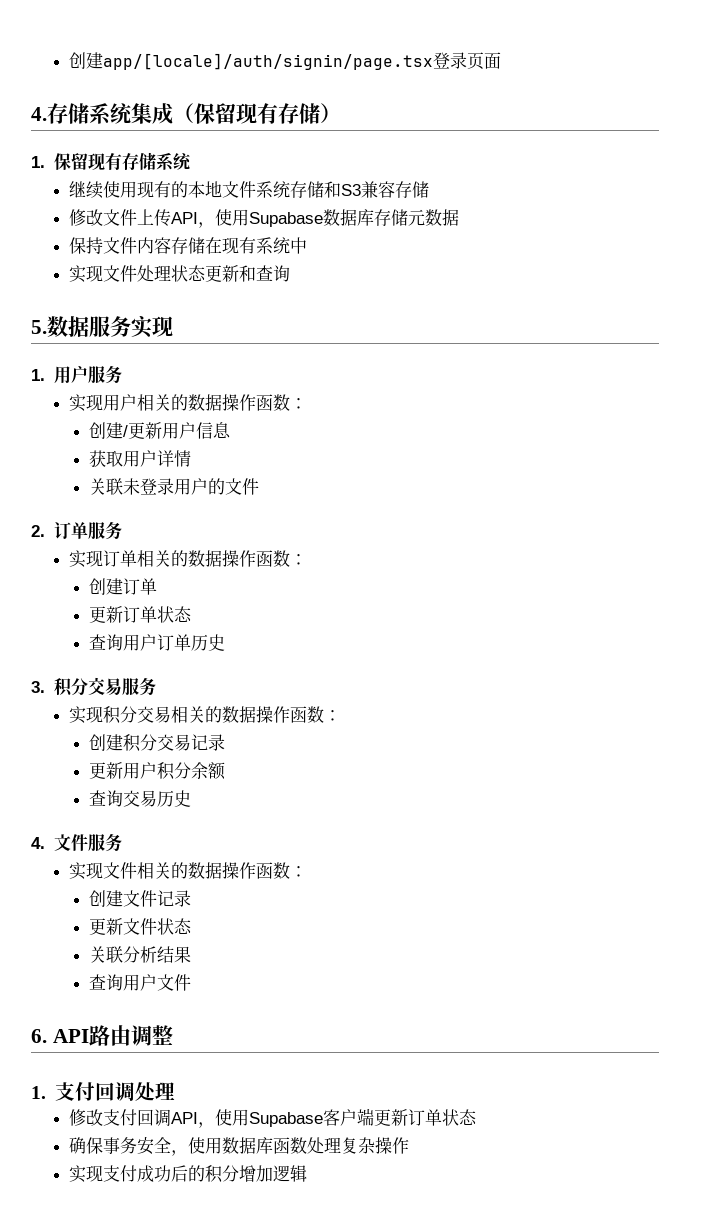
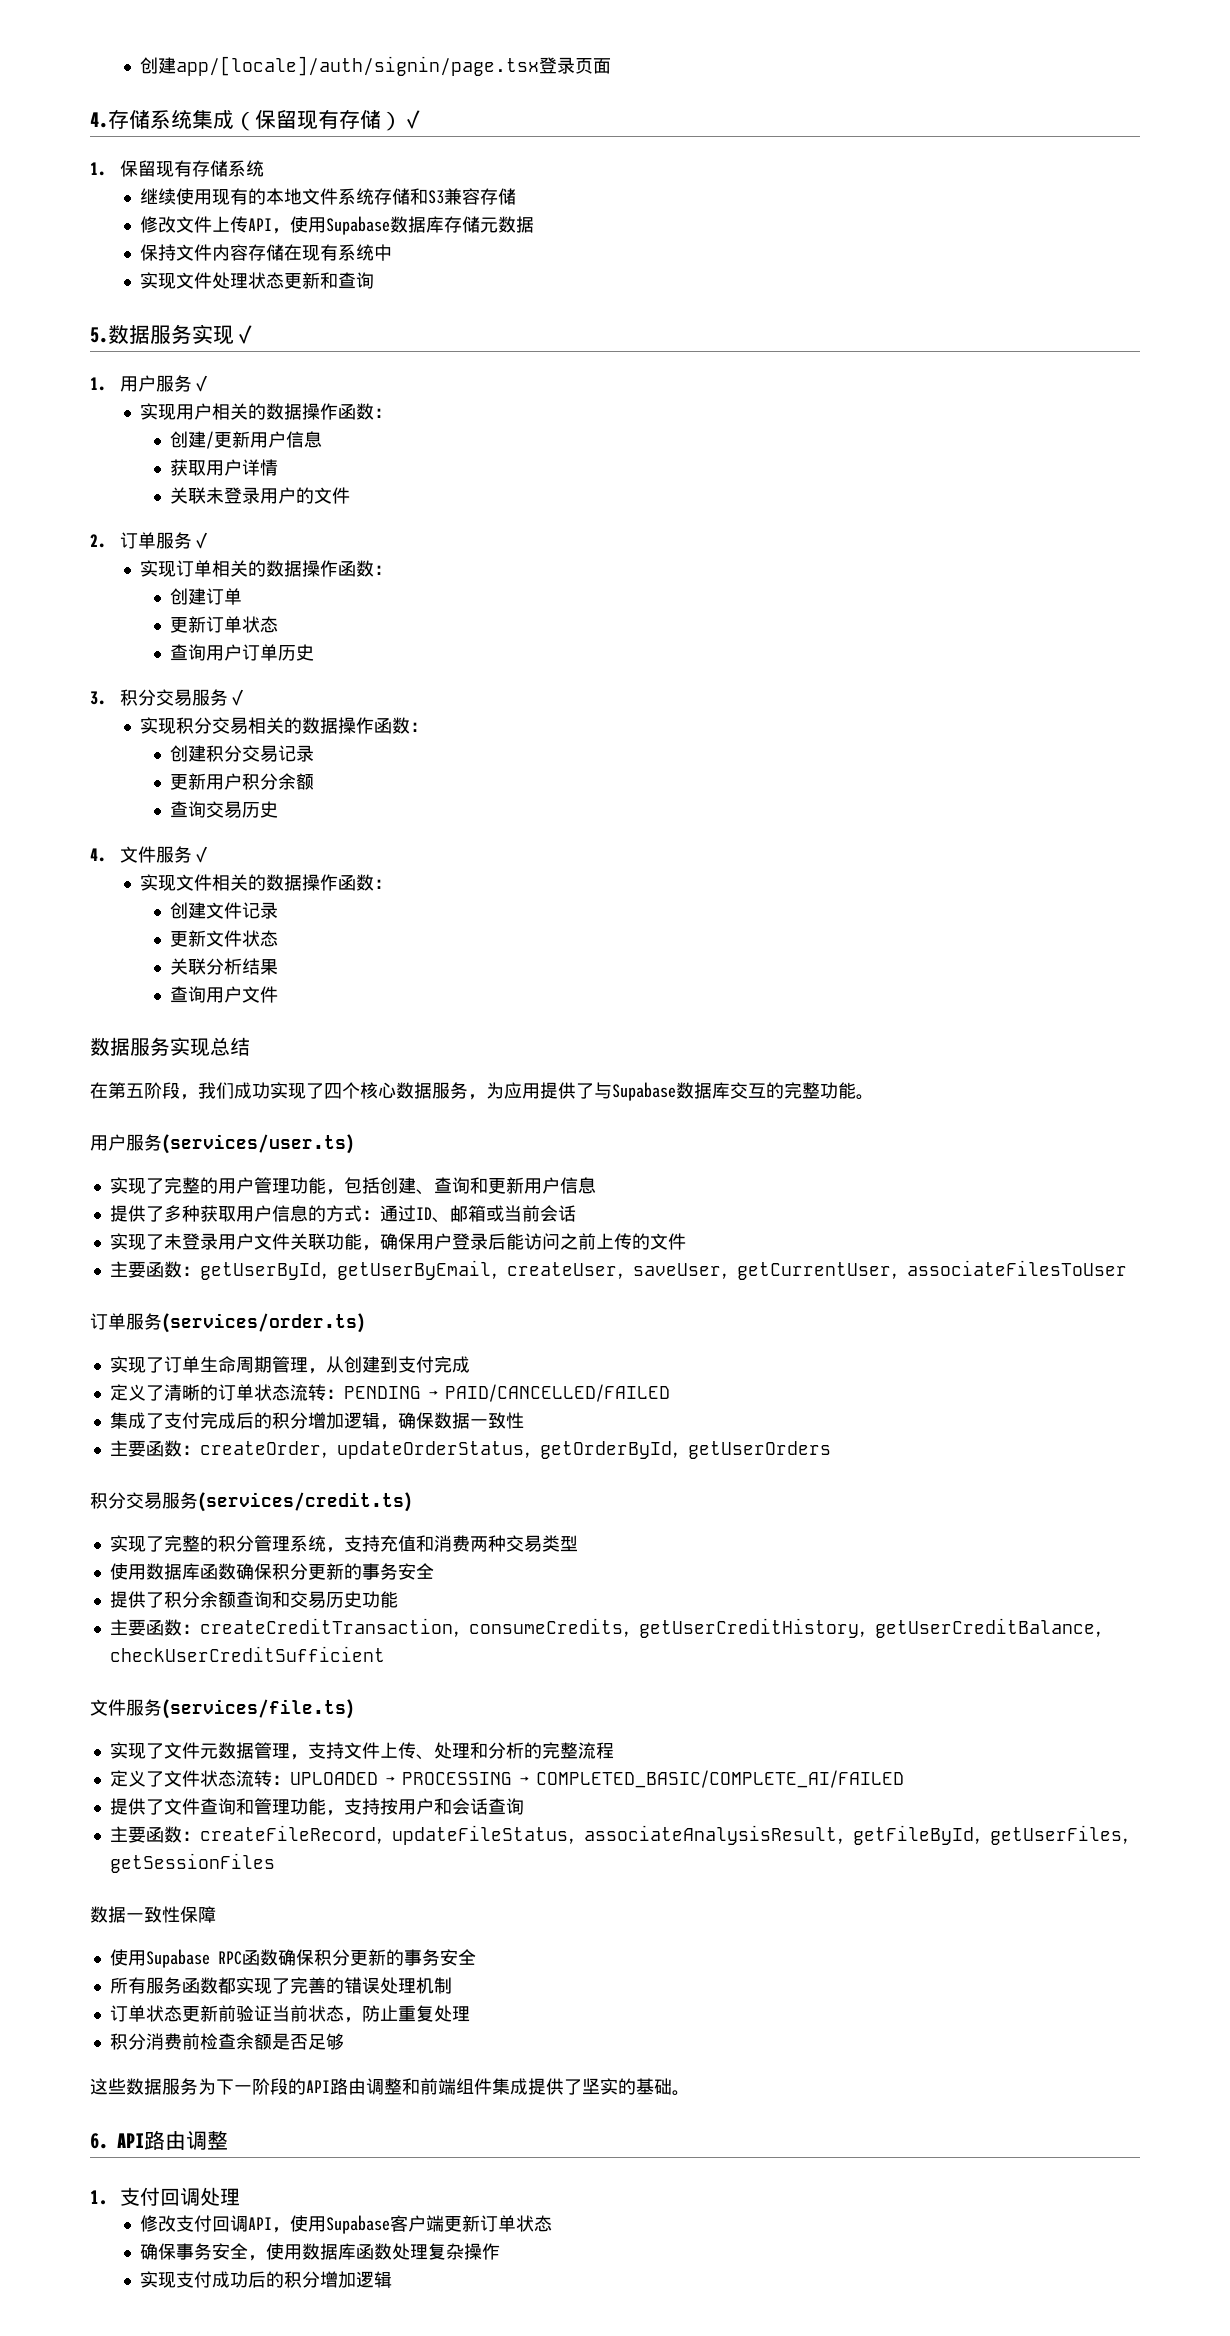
(341, 113) none -> [402,110,423,129] ✓
(173, 326) none -> [234,325,255,344] ✓
(122, 374) none -> [191,375,210,392] ✓
(122, 530) none -> [191,532,210,549] ✓
(156, 686) none -> [227,689,246,706] ✓
(122, 842) none -> [191,846,210,863] ✓
(192, 982) none -> [90,1037,250,1057] [90,1082,874,1101] [90,1134,354,1154] [109,1177,596,1195] [109,1205,576,1223] [109,1233,686,1251] [109,1260,1127,1280] [90,1313,365,1333] [109,1356,470,1374] [109,1384,670,1402] [109,1412,524,1430] [109,1440,831,1459] [90,1492,412,1512] [109,1535,578,1553] [109,1563,434,1580] [109,1591,398,1608] [109,1618,1103,1638] [109,1646,385,1662] [90,1699,354,1719] [109,1742,614,1760] [109,1770,904,1788] [109,1798,524,1816] [109,1825,1130,1845] [109,1853,275,1873] [90,1906,216,1923] [109,1949,476,1968] [109,1977,452,1994] [109,2005,470,2023] [109,2033,344,2050] [90,2078,690,2096] // 数据服务实现总结 // 在第五阶段，我们成功实现了四个核心数据服务，为应用提供了与Supabase数据库交互的完整功能。 // 用户服务(services/user.ts) // 实现了完整的用户管理功能，包括创建、查询和更新用户信息 // 提供了多种获取用户信息的方式：通过ID、邮箱或当前会话 // 实现了未登录用户文件关联功能，确保用户登录后能访问之前上传的文件 // 主要函数：getUserById, getUserByEmail, createUser, saveUser, getCurrentUser, associateFilesToUser // 订单服务(services/order.ts) // 实现了订单生命周期管理，从创建到支付完成 // 定义了清晰的订单状态流转：PENDING → PAID/CANCELLED/FAILED // 集成了支付完成后的积分增加逻辑，确保数据一致性 // 主要函数：createOrder, updateOrderStatus, getOrderById, getUserOrders // 积分交易服务(services/credit.ts) // 实现了完整的积分管理系统，支持充值和消费两种交易类型 // 使用数据库函数确保积分更新的事务安全 // 提供了积分余额查询和交易历史功能 // 主要函数：createCreditTransaction, consumeCredits, getUserCreditHistory, getUserCreditBalance, checkUserCreditSufficient // 文件服务(services/file.ts) // 实现了文件元数据管理，支持文件上传、处理和分析的完整流程 // 定义了文件状态流转：UPLOADED → PROCESSING → COMPLETED_BASIC/COMPLETE_AI/FAILED // 提供了文件查询和管理功能，支持按用户和会话查询 // 主要函数：createFileRecord, updateFileStatus, associateAnalysisResult, getFileById, getUserFiles, getSessionFiles // 数据一致性保障 // 使用Supabase RPC函数确保积分更新的事务安全 // 所有服务函数都实现了完善的错误处理机制 // 订单状态更新前验证当前状态，防止重复处理 // 积分消费前检查余额是否足够 // 这些数据服务为下一阶段的API路由调整和前端组件集成提供了坚实的基础。

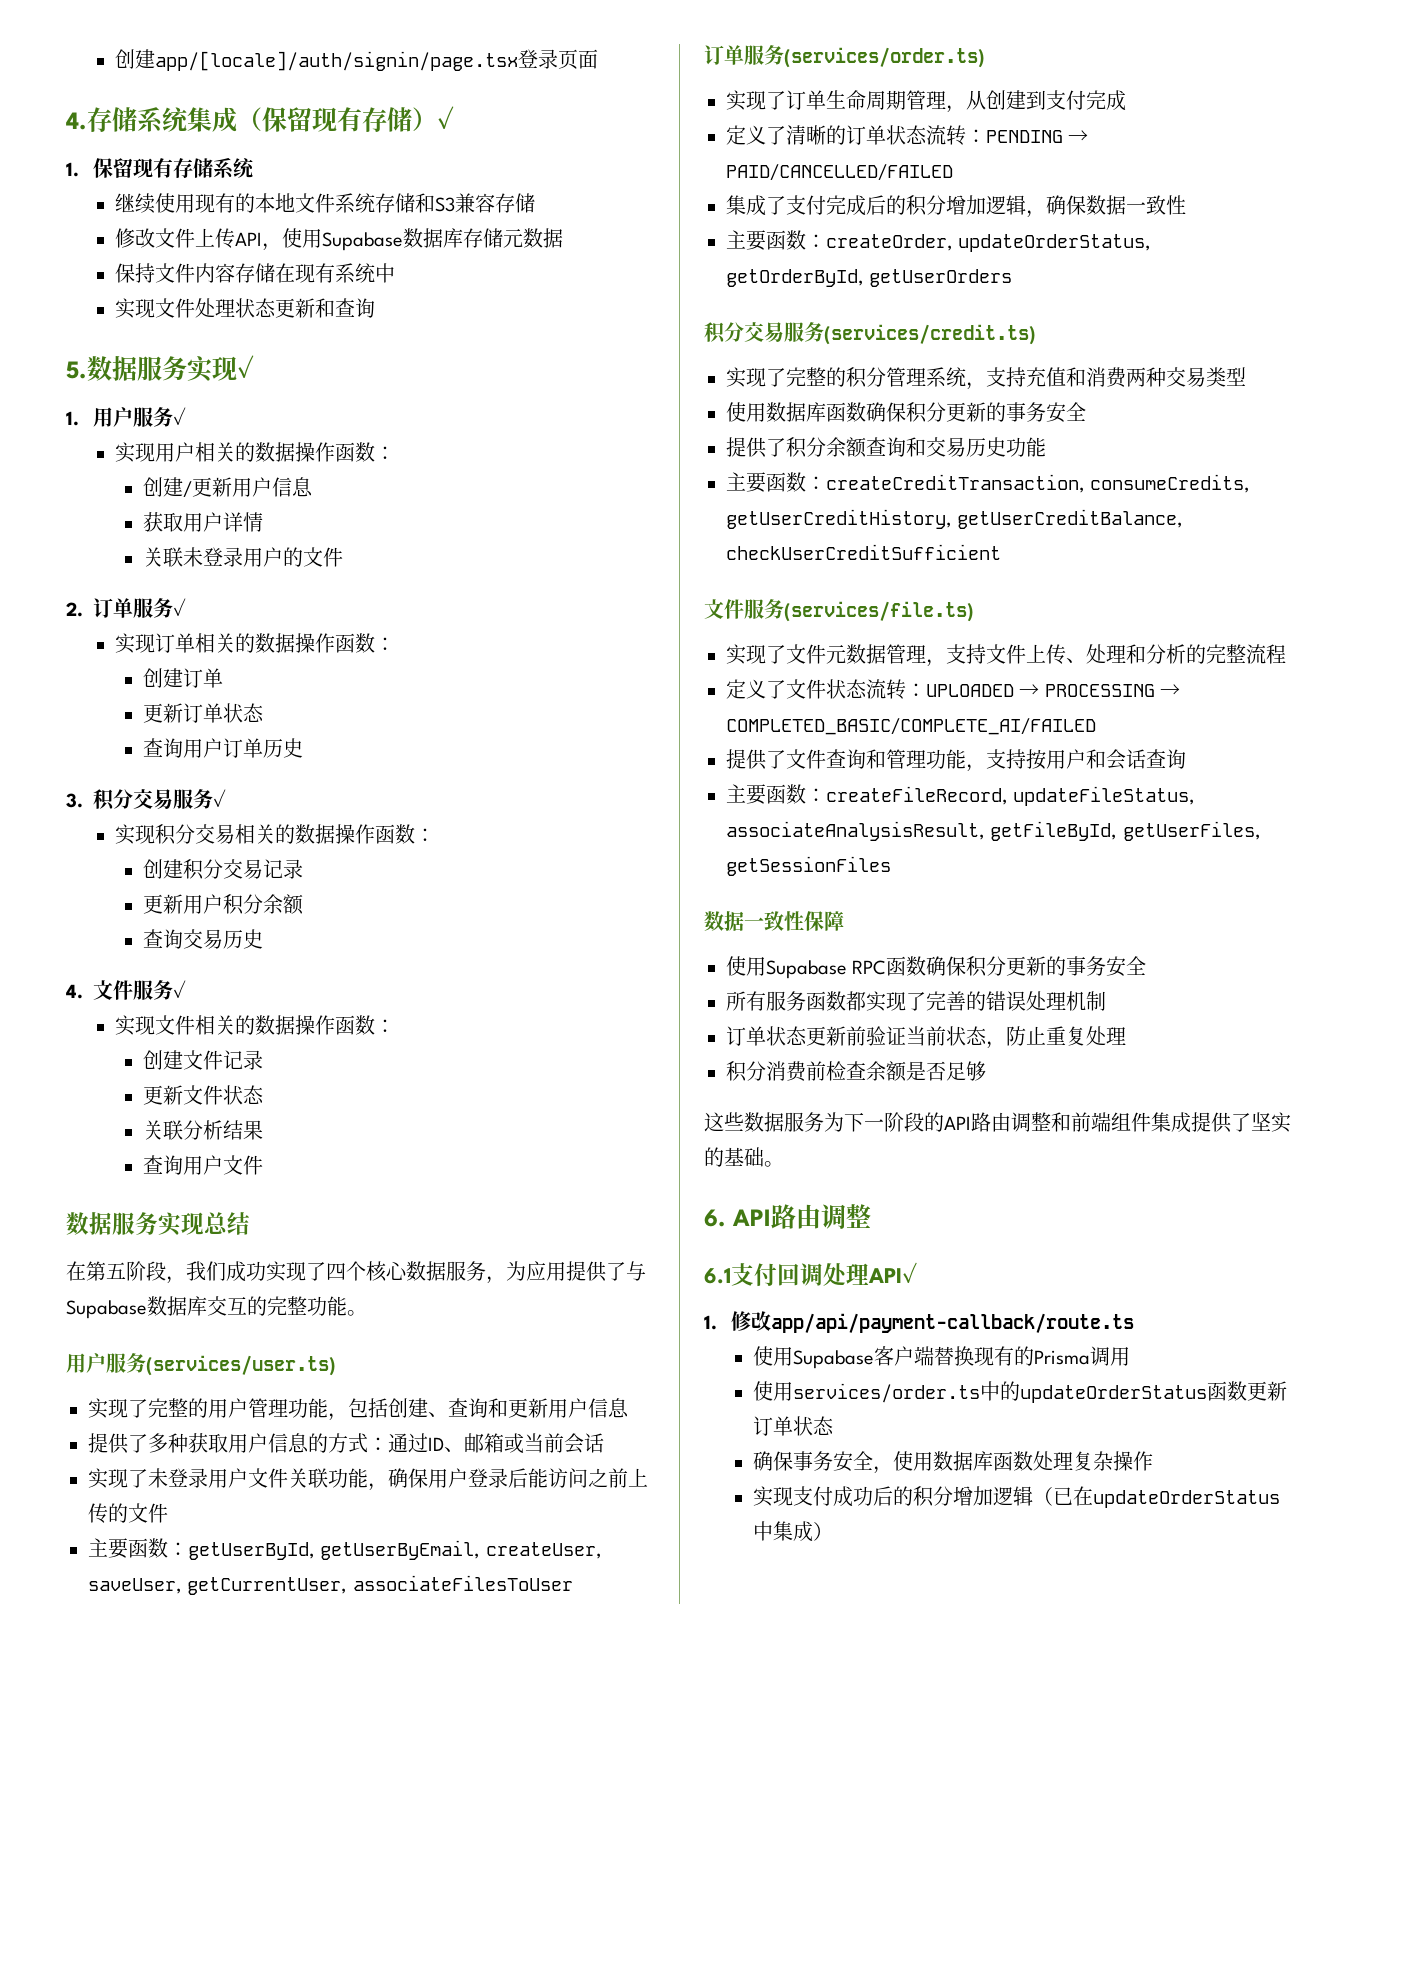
[90,2190,108,2205] 1. -> [704,1268,731,1284] 6.1
[139,2215,444,2234] // 修改支付回调API，使用Supabase客户端 -> [868,1262,918,1283] [704,1311,1135,1333] [753,1346,1131,1369] [753,1381,1248,1403] API✓ // 1.修改app/api/payment-callback/route.ts // 使用Supabase客户端替换现有的Prisma调用 // 使用services/order.ts中的updateOrderStatus函数
(392, 2279) none -> [1033,1486,1281,1508] [753,1521,834,1542] （已在updateOrderStatus中集成）

